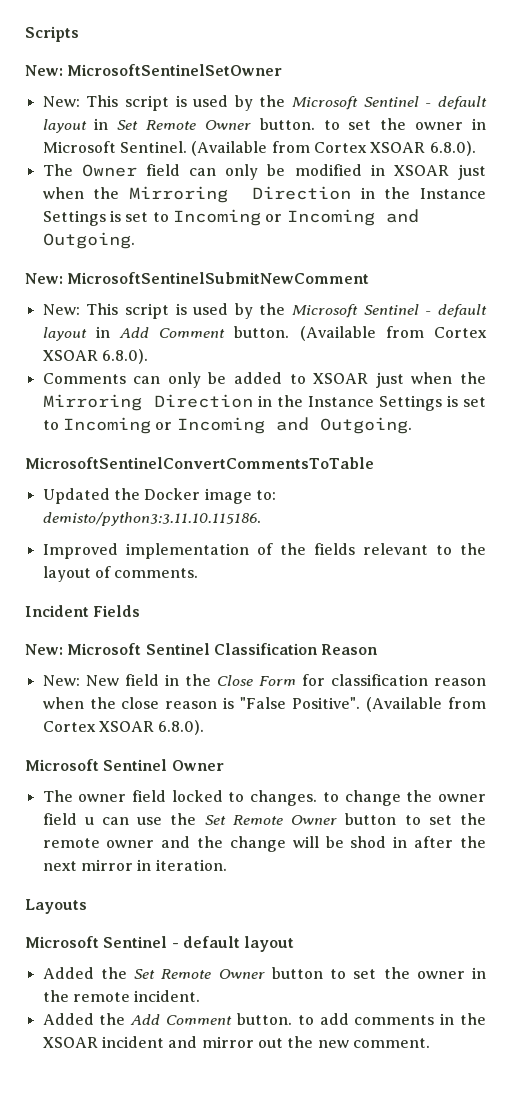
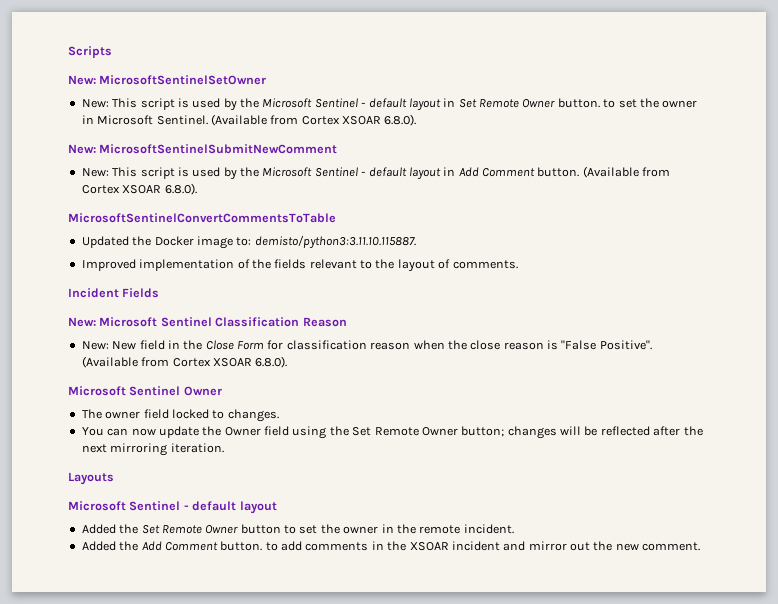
[42,164,487,180] [42,186,487,203] [42,209,419,226] [42,232,135,249] // The Owner field can only be modified in XSOAR just when the Mirroring Direction in the Instance Settings is set to Incoming or Incoming and Outgoing. -> (417, 120) none
[42,372,487,388] [42,394,486,411] [42,417,412,434] // Comments can only be added to XSOAR just when the Mirroring Direction in the Instance Settings is set to Incoming or Incoming and Outgoing. -> (197, 189) none
[42,512,261,526] demisto/python3:3.11.10.115186. -> [254,235,416,249] demisto/python3:3.11.10.115887.
[322,790,486,806] [42,813,487,825] [42,836,408,852] to change the owner field u can use the Set Remote Owner button to set the remote owner and the change will be shod in -> [81,426,650,439] // You can now update the Owner field using the Set Remote Owner button; changes will be reflected
[80,859,152,871] mirror in -> [110,443,168,456] mirroring

